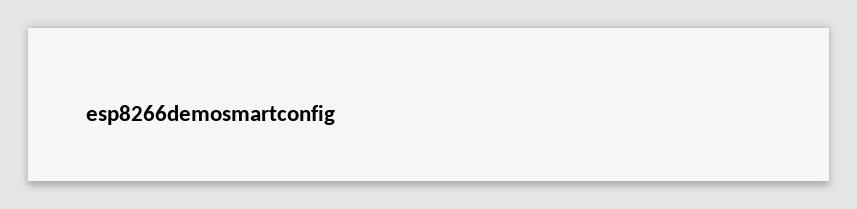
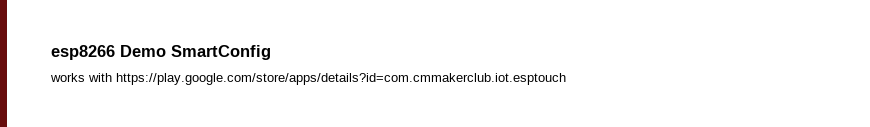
[86,105,335,125] esp8266demosmartconfig -> [51,45,271,60] [50,73,566,85] esp8266 Demo SmartConfig // works with https://play.google.com/store/apps/details?id=com.cmmakerclub.iot.esptouch

